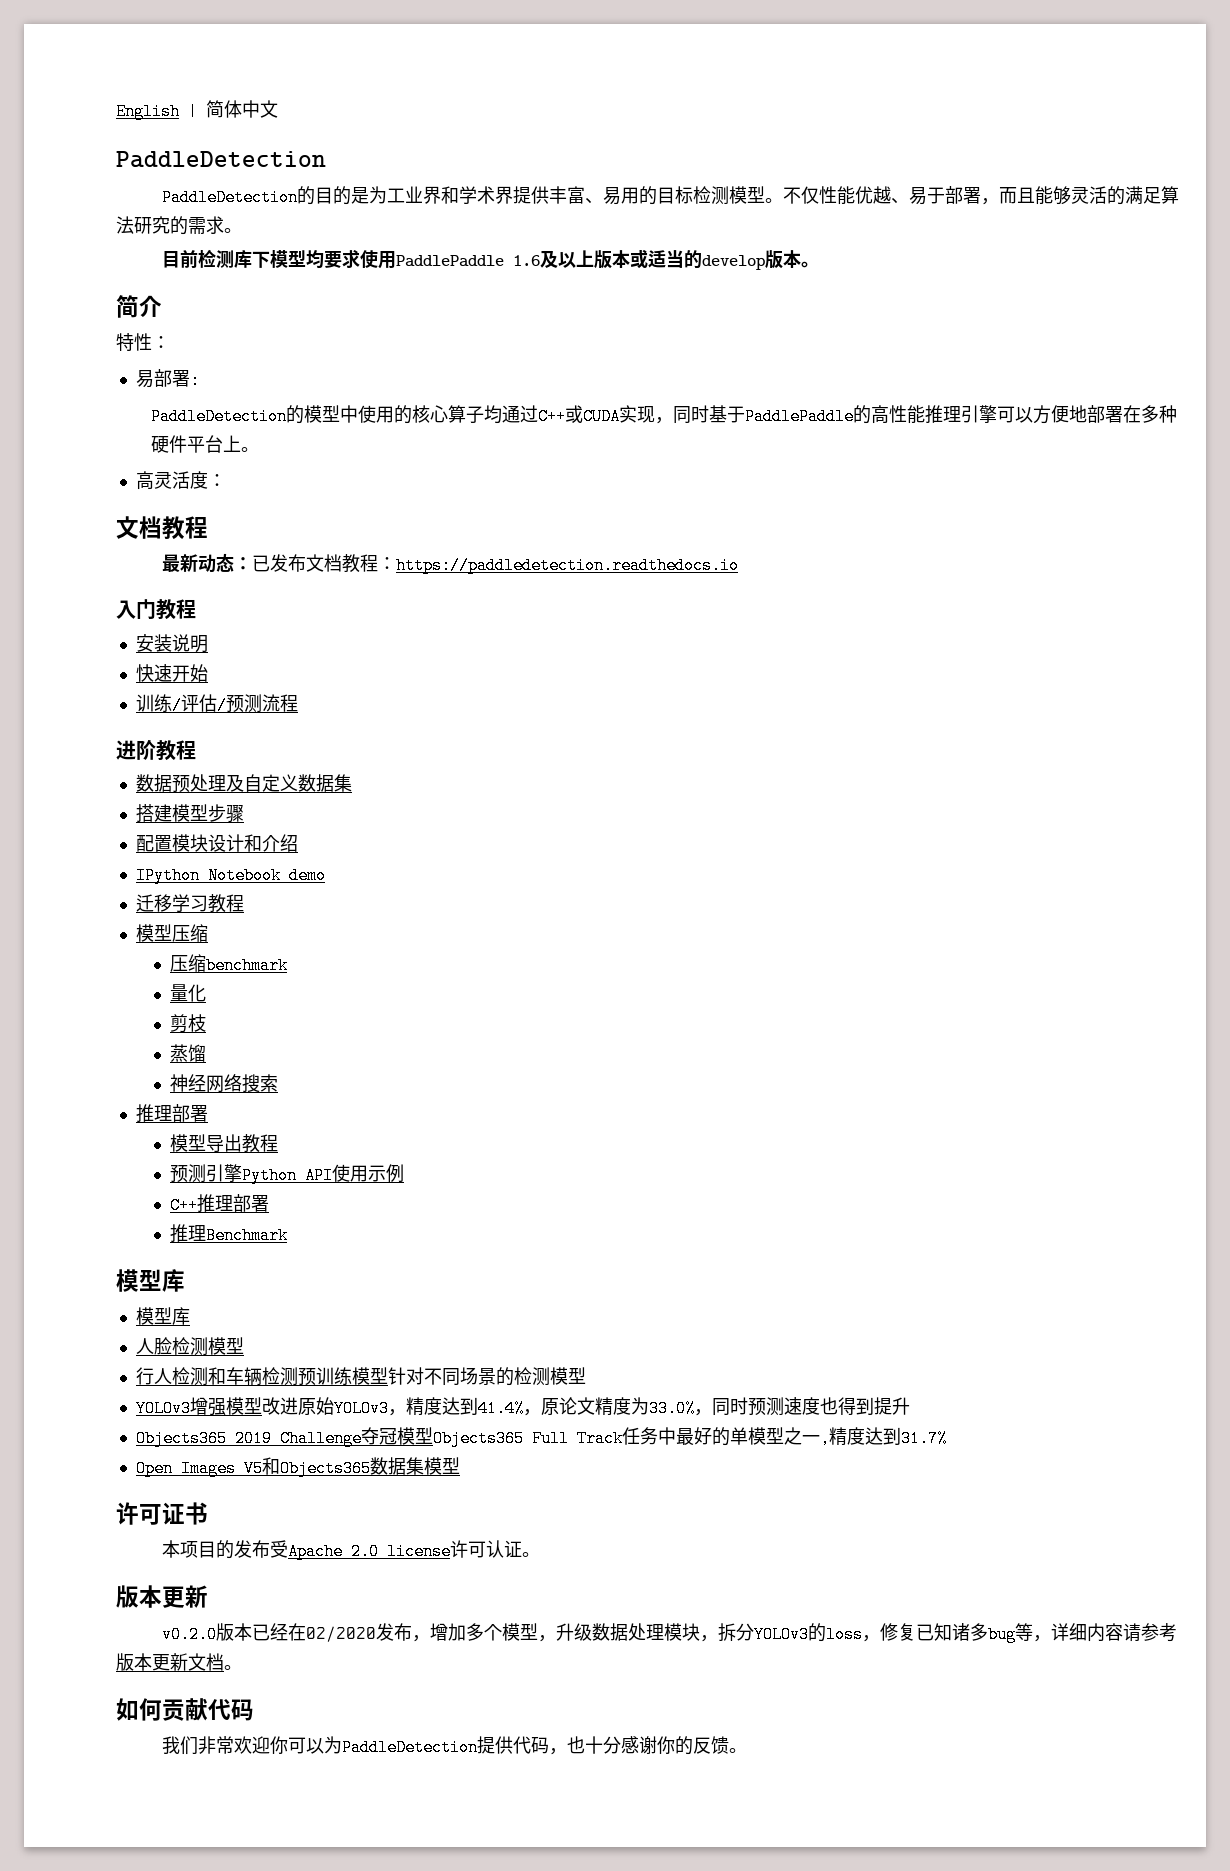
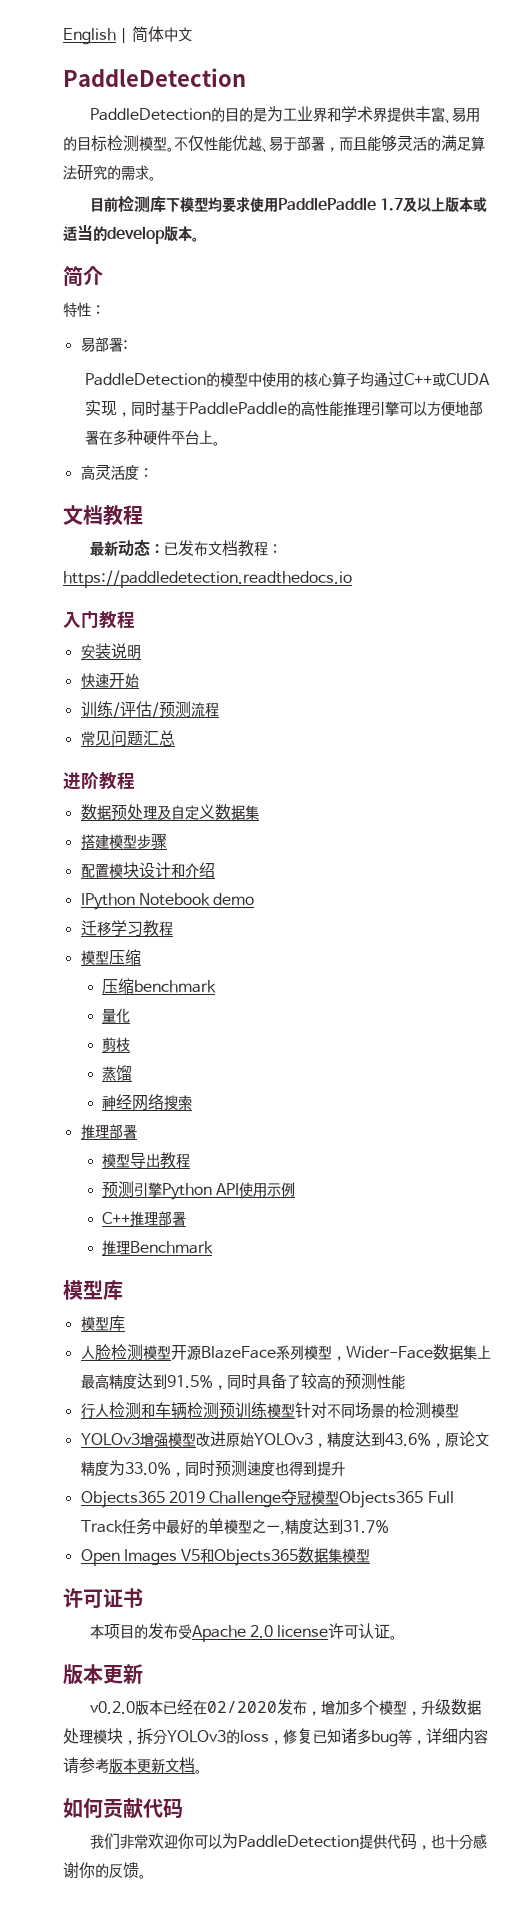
[512,255,540,266] 1.6 -> [379,198,403,211] 1.7
(298, 703) none -> [80,730,175,747] // 常见问题汇总
(244, 1345) none -> [170,1344,491,1361] [80,1373,405,1390] 开源BlazeFace系列模型，Wider-Face数据集上最高精度达到91.5%，同时具备了较高的预测性能
[477,1400,524,1417] 41.4% -> [384,1433,431,1446] 43.6%

